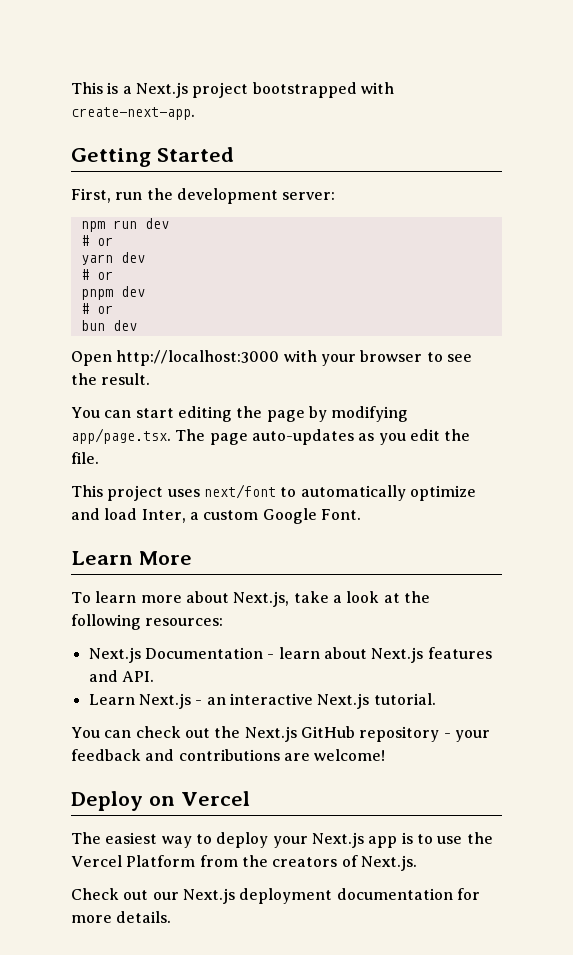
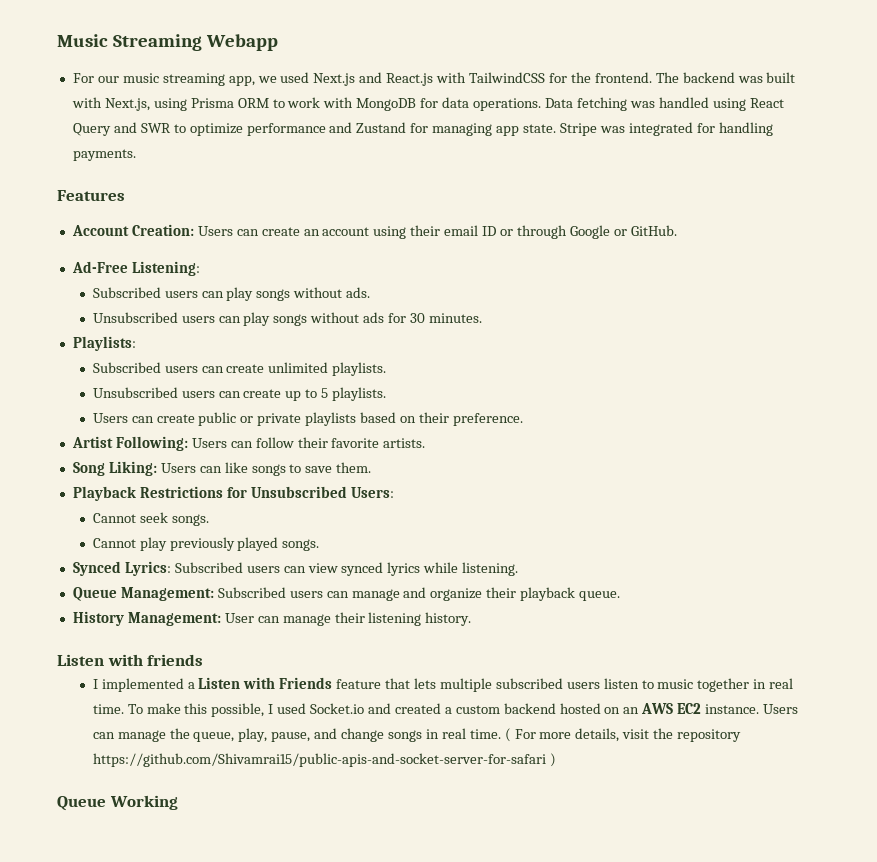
[71,82,394,98] [71,107,195,120] [71,147,234,167] [71,188,336,204] [80,218,169,232] [80,235,113,246] [80,252,145,265] [80,269,113,280] [80,286,145,300] [80,303,113,314] [80,320,137,331] [71,350,472,366] [71,373,151,385] [71,406,409,422] [71,428,471,445] [71,452,99,464] [71,484,476,501] [71,508,361,524] [71,551,192,565] [71,591,430,607] [71,614,224,630] [88,647,492,663] [88,670,154,682] [88,693,436,709] [71,726,490,742] [71,749,386,761] [71,791,250,811] [71,832,493,848] [71,855,417,871] [71,888,480,904] [71,911,172,923] This is a Next.js project bootstrapped with create-next-app. // Getting Started // First, run the development server: // npm run dev // # or // yarn dev // # or // pnpm dev // # or // bun dev // Open http://localhost:3000 with your browser to see the result. // You can start editing the page by modifying app/page.tsx. The page auto-updates as you edit the file. // This project uses next/font to automatically optimize and load Inter, a custom Google Font. // Learn More // To learn more about Next.js, take a look at the following resources: // Next.js Documentation - learn about Next.js features and API. // Learn Next.js - an interactive Next.js tutorial. // You can check out the Next.js GitHub repository - your feedback and contributions are welcome! // Deploy on Vercel // The easiest way to deploy your Next.js app is to use the Vercel Platform from the creators of Next.js. // Check out our Next.js deployment documentation for more details. -> [57,34,278,51] [72,72,796,86] [71,97,784,111] [72,122,773,136] [72,149,136,161] [57,190,125,201] [71,224,677,239] [71,261,200,276] [92,287,371,301] [92,312,482,326] [72,336,136,351] [92,362,387,376] [92,387,387,401] [92,412,523,426] [71,436,426,451] [72,461,372,476] [72,486,394,501] [92,512,209,526] [92,537,320,551] [72,561,519,576] [72,587,621,601] [72,611,472,626] [57,654,204,666] [92,677,794,692] [92,703,799,717] [92,728,742,742] [92,753,556,767] [57,795,178,811] Music Streaming Webapp // For our music streaming app, we used Next.js and React.js with TailwindCSS for the frontend. The backend was built with Next.js, using Prisma ORM to work with MongoDB for data operations. Data fetching was handled using React Query and SWR to optimize performance and Zustand for managing app state. Stripe was integrated for handling payments. // Features // Account Creation: Users can create an account using their email ID or through Google or GitHub. // Ad-Free Listening: // Subscribed users can play songs without ads. // Unsubscribed users can play songs without ads for 30 minutes. // Playlists: // Subscribed users can create unlimited playlists. // Unsubscribed users can create up to 5 playlists. // Users can create public or private playlists based on their preference. // Artist Following: Users can follow their favorite artists. // Song Liking: Users can like songs to save them. // Playback Restrictions for Unsubscribed Users: // Cannot seek songs. // Cannot play previously played songs. // Synced Lyrics: Subscribed users can view synced lyrics while listening. // Queue Management: Subscribed users can manage and organize their playback queue. // History Management: User can manage their listening history. // Listen with friends // I implemented a Listen with Friends feature that lets multiple subscribed users listen to music together in real time. To make this possible, I used Socket.io and created a custom backend hosted on an AWS EC2 instance. Users can manage the queue, play, pause, and change songs in real time. ( For more details, visit the repository https://github.com/Shivamrai15/public-apis-and-socket-server-for-safari ) // Queue Working

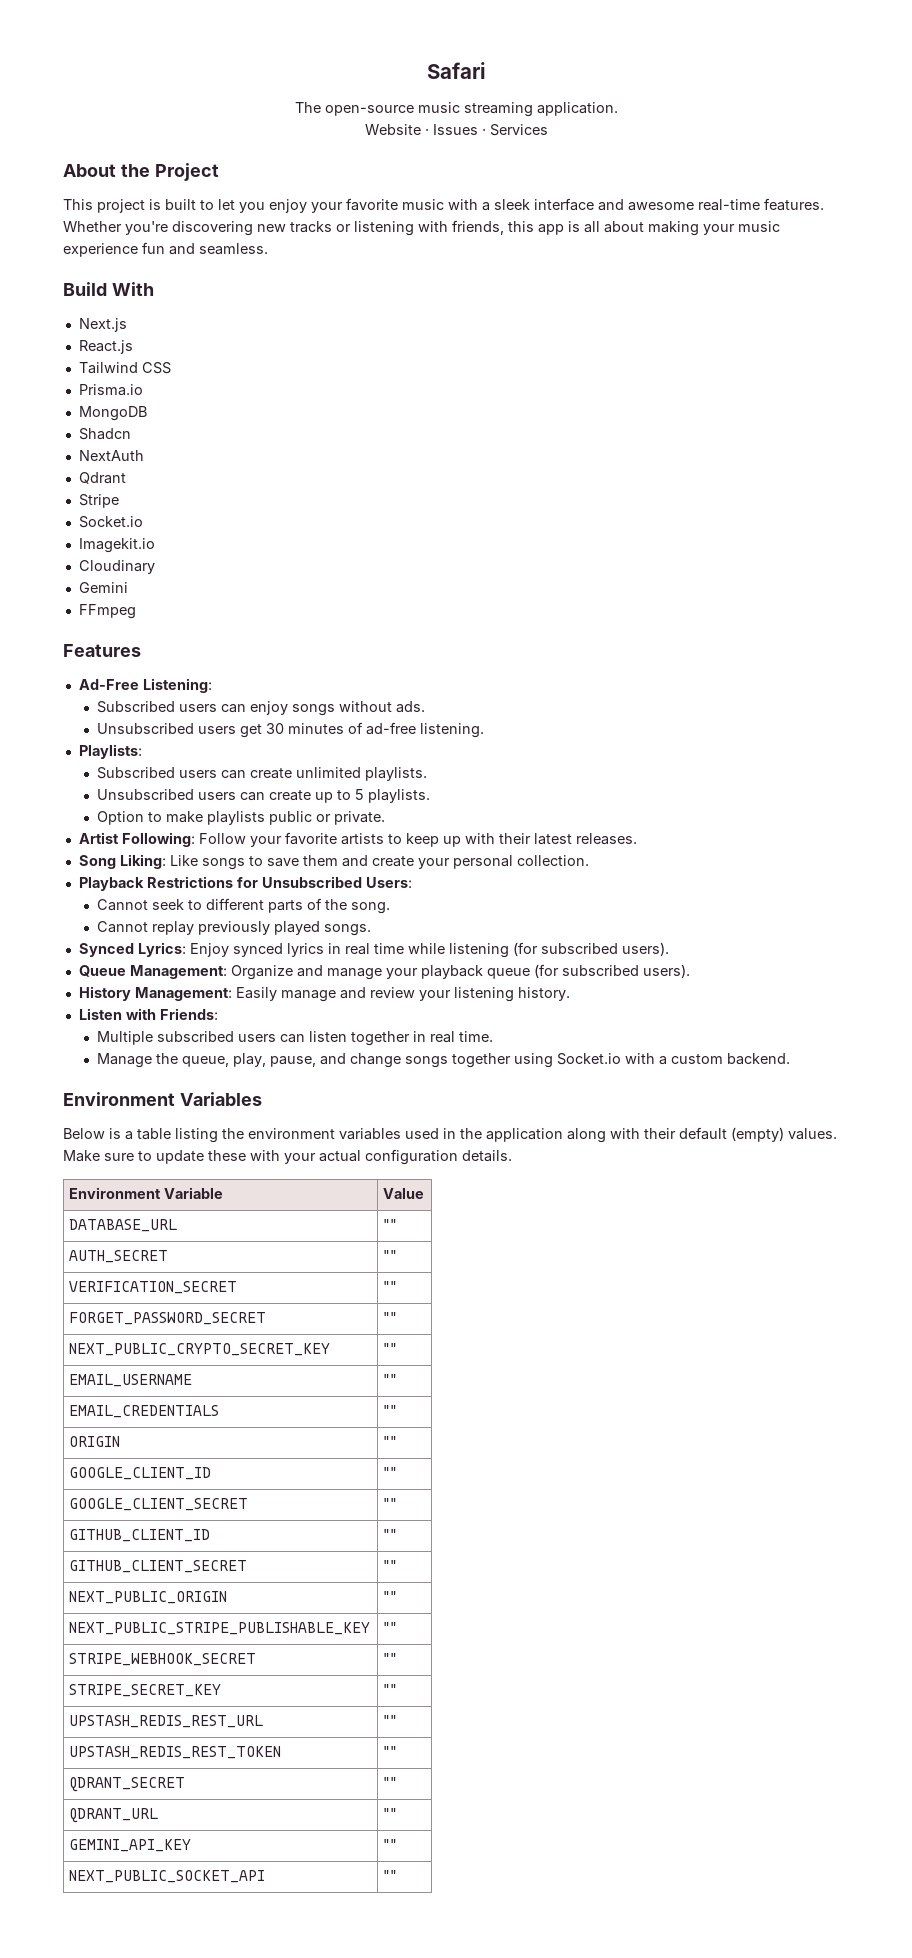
[57,34,278,51] [72,72,310,86] Music Streaming Webapp // For our music streaming app, we used -> [426,62,486,79] [294,102,618,117] [364,124,548,136] [63,163,219,181] [63,198,824,213] [63,220,780,236] [63,242,268,257] [63,282,154,296] Safari // The open-source music streaming application. // Website · Issues · Services // About the Project // This project is built to let you enjoy your favorite music with a sleek interface and awesome real-time features. Whether you're discovering new tracks or listening with friends, this app is all about making your music experience fun and seamless. // Build With //
[359,72,383,83] and -> (127, 325) //
[436,72,796,83] [71,97,784,111] [72,122,773,136] [72,149,136,161] [57,190,125,201] [71,224,677,239] with TailwindCSS for the frontend. The backend was built with Next.js, using Prisma ORM to work with MongoDB for data operations. Data fetching was handled using React Query and SWR to optimize performance and Zustand for managing app state. Stripe was integrated for handling payments. // Features // Account Creation: Users can create an account using their email ID or through Google or GitHub. -> [78,362,171,374] [78,384,143,396] [78,406,147,421] [78,428,131,440] [78,450,144,461] [78,472,126,484] [78,494,119,508] [78,516,143,528] [78,538,155,553] [78,560,155,574] [78,582,128,593] [78,604,136,619] [63,644,141,657] // Tailwind CSS // Prisma.io // MongoDB // Shadcn // NextAuth // Qdrant // Stripe // Socket.io // Imagekit.io // Cloudinary // Gemini // FFmpeg // Features
[226,287,254,301] play -> [250,701,289,715] enjoy
[218,312,482,326] can play songs without ads for 30 minutes. -> [240,722,485,738] get 30 minutes of ad-free listening.
[92,412,523,426] [71,436,426,451] [72,461,372,476] Users can create public or private playlists based on their preference. // Artist Following: Users can follow their favorite artists. // Song Liking: Users can like songs to save them. -> [97,811,386,825] [78,832,637,847] [78,854,589,870] Option to make playlists public or private. // Artist Following: Follow your favorite artists to keep up with their latest releases. // Song Liking: Like songs to save them and create your personal collection.
[171,514,209,526] [92,537,167,551] songs. // Cannot play -> [188,898,391,914] [97,921,195,935] to different parts of the song. // Cannot replay
[174,562,519,576] [72,587,621,601] [72,611,472,626] [57,654,204,666] [92,677,794,692] [92,703,799,717] [92,730,166,742] Subscribed users can view synced lyrics while listening. // Queue Management: Subscribed users can manage and organize their playback queue. // History Management: User can manage their listening history. // Listen with friends // I implemented a Listen with Friends feature that lets multiple subscribed users listen to music together in real time. To make this possible, I used Socket.io and created a custom backend hosted on an AWS EC2 instance. Users can manage -> [189,942,669,958] [78,964,690,980] [78,986,570,1002] [78,1008,218,1020] [97,1031,494,1046] [97,1053,153,1068] Enjoy synced lyrics in real time while listening (for subscribed users). // Queue Management: Organize and manage your playback queue (for subscribed users). // History Management: Easily manage and review your listening history. // Listen with Friends: // Multiple subscribed users can listen together in real time. // Manage
[425,728,742,742] [92,753,556,767] [57,795,178,811] in real time. ( For more details, visit the repository https://github.com/Shivamrai15/public-apis-and-socket-server-for-safari ) // Queue Working -> [452,1053,791,1068] [63,1092,262,1106] [63,1127,837,1143] [63,1149,512,1165] [69,1187,224,1199] [383,1188,425,1199] [69,1219,178,1232] [383,1219,398,1230] [69,1250,169,1263] [383,1250,398,1261] [69,1281,238,1294] [383,1281,398,1292] [69,1312,267,1325] [383,1312,398,1323] [69,1343,331,1356] [383,1343,398,1354] [69,1374,193,1387] [383,1374,398,1385] [69,1405,220,1418] [383,1405,398,1416] [69,1436,121,1447] [383,1436,398,1447] [69,1467,212,1480] [383,1467,398,1478] [69,1498,249,1511] [383,1498,398,1509] [69,1529,211,1542] [383,1529,398,1540] [69,1560,248,1573] [383,1560,398,1571] [69,1591,228,1604] [383,1591,398,1602] [69,1622,371,1635] [383,1622,398,1633] [69,1653,257,1666] [383,1653,398,1664] [69,1684,222,1697] [383,1684,398,1695] [69,1715,264,1728] [383,1715,398,1726] [69,1746,282,1759] [383,1746,398,1757] [69,1777,186,1792] [383,1777,398,1788] [69,1808,159,1823] [383,1808,398,1819] [69,1839,192,1852] [383,1839,398,1850] [69,1870,266,1883] [383,1870,398,1881] together using Socket.io with a custom backend. // Environment Variables // Below is a table listing the environment variables used in the application along with their default (empty) values. Make sure to update these with your actual configuration details. // Environment Variable | Value // DATABASE_URL | "" // AUTH_SECRET | "" // VERIFICATION_SECRET | "" // FORGET_PASSWORD_SECRET | "" // NEXT_PUBLIC_CRYPTO_SECRET_KEY | "" // EMAIL_USERNAME | "" // EMAIL_CREDENTIALS | "" // ORIGIN | "" // GOOGLE_CLIENT_ID | "" // GOOGLE_CLIENT_SECRET | "" // GITHUB_CLIENT_ID | "" // GITHUB_CLIENT_SECRET | "" // NEXT_PUBLIC_ORIGIN | "" // NEXT_PUBLIC_STRIPE_PUBLISHABLE_KEY | "" // STRIPE_WEBHOOK_SECRET | "" // STRIPE_SECRET_KEY | "" // UPSTASH_REDIS_REST_URL | "" // UPSTASH_REDIS_REST_TOKEN | "" // QDRANT_SECRET | "" // QDRANT_URL | "" // GEMINI_API_KEY | "" // NEXT_PUBLIC_SOCKET_API | ""

